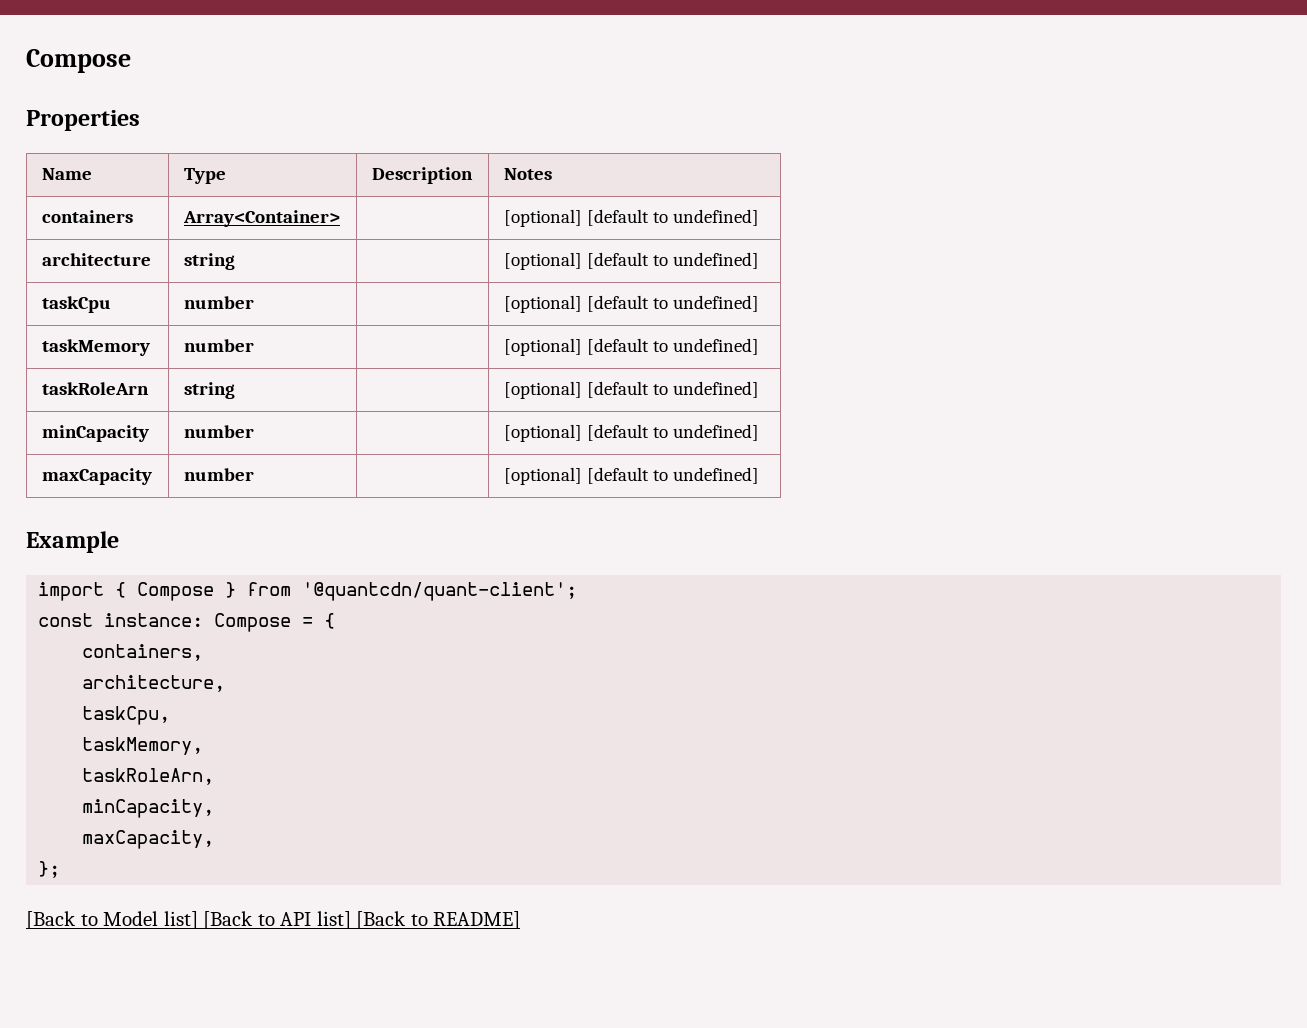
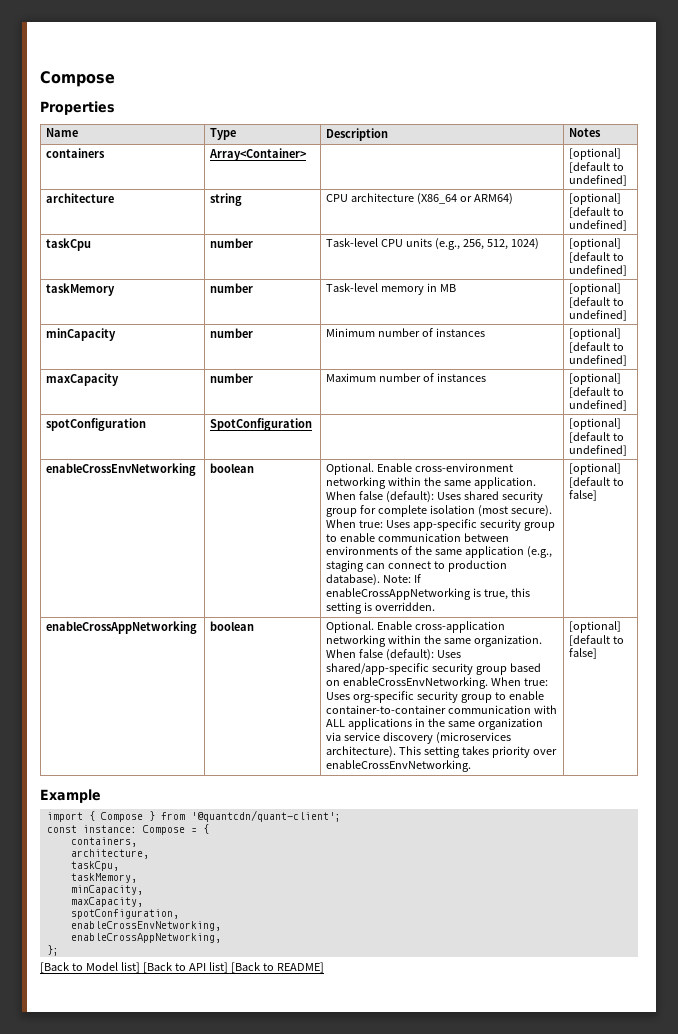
(235, 261) none -> [326,193,514,205] CPU architecture (X86_64 or ARM64)
(254, 302) none -> [326,238,540,250] Task-level CPU units (e.g., 256, 512, 1024)
[503,338,759,356] [41,382,149,395] [183,382,235,399] | [optional] [default to undefined] // taskRoleArn | string | -> [326,283,457,295] Task-level memory in MB
(254, 431) none -> [326,328,486,337] Minimum number of instances
[503,467,759,485] | [optional] [default to undefined] -> [326,373,487,382] [569,373,622,385] [569,387,625,398] [569,400,628,411] [46,418,147,431] [210,418,313,431] [569,418,622,430] [569,432,625,443] [569,445,628,456] [46,463,197,476] [210,463,255,473] [326,463,514,475] [326,477,537,489] [326,491,544,503] [326,505,553,517] [326,519,556,531] [326,533,510,542] [326,546,553,558] [326,560,508,572] [326,574,422,586] [326,588,531,600] [326,602,436,614] [569,463,622,475] [569,477,625,488] [569,490,598,501] [46,621,198,634] [210,621,255,631] [326,621,506,633] [326,635,543,647] [326,649,462,661] [326,663,542,675] [326,677,549,689] [326,691,545,703] [326,705,558,714] [326,718,544,730] [326,732,512,744] [326,746,558,758] [326,760,472,772] [569,621,622,633] [569,635,625,646] [569,648,598,659] Maximum number of instances | [optional] [default to undefined] // spotConfiguration | SpotConfiguration | | [optional] [default to undefined] // enableCrossEnvNetworking | boolean | Optional. Enable cross-environment networking within the same application. When false (default): Uses shared security group for complete isolation (most secure). When true: Uses app-specific security group to enable communication between environments of the same application (e.g., staging can connect to production database). Note: If enableCrossAppNetworking is true, this setting is overridden. | [optional] [default to false] // enableCrossAppNetworking | boolean | Optional. Enable cross-application networking within the same organization. When false (default): Uses shared/app-specific security group based on enableCrossEnvNetworking. When true: Uses org-specific security group to enable container-to-container communication with ALL applications in the same organization via service discovery (microservices architecture). This setting takes priority over enableCrossEnvNetworking. | [optional] [default to false]
[82,768,215,785] // taskRoleArn, -> (137, 878) none
(215, 839) none -> [70,909,179,919] [70,921,221,931] [70,933,221,943] // spotConfiguration, // enableCrossEnvNetworking, // enableCrossAppNetworking,

